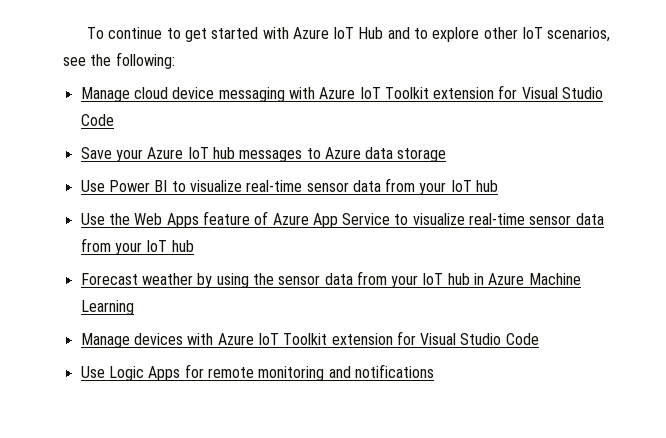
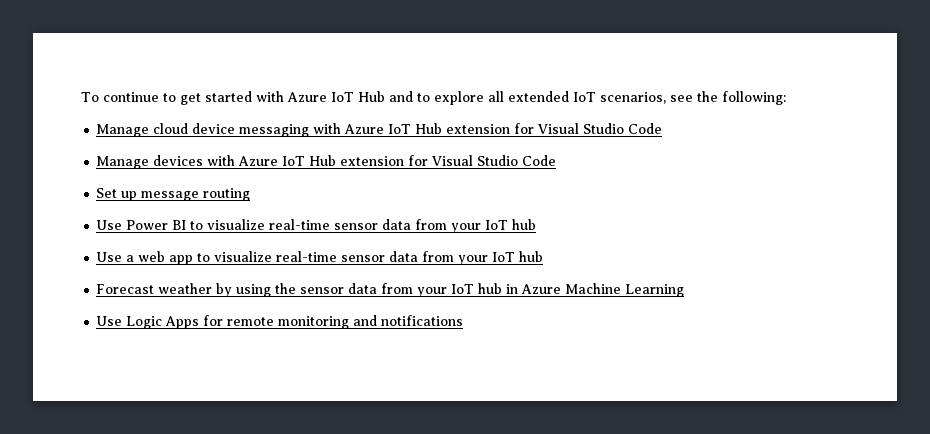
[483,27,518,39] other -> [487,91,569,102] all extended
[384,85,604,99] [80,114,114,126] [80,147,447,162] Toolkit extension for Visual Studio Code // Save your Azure IoT hub messages to Azure data storage -> [415,123,663,134] [96,155,557,169] [96,188,251,201] Hub extension for Visual Studio Code // Manage devices with Azure IoT Hub extension for Visual Studio Code // Set up message routing
[108,211,391,228] the Web Apps feature of Azure App Service -> [126,251,194,265] a web app
[80,331,539,348] // Manage devices with Azure IoT Toolkit extension for Visual Studio Code -> (685, 290) none

